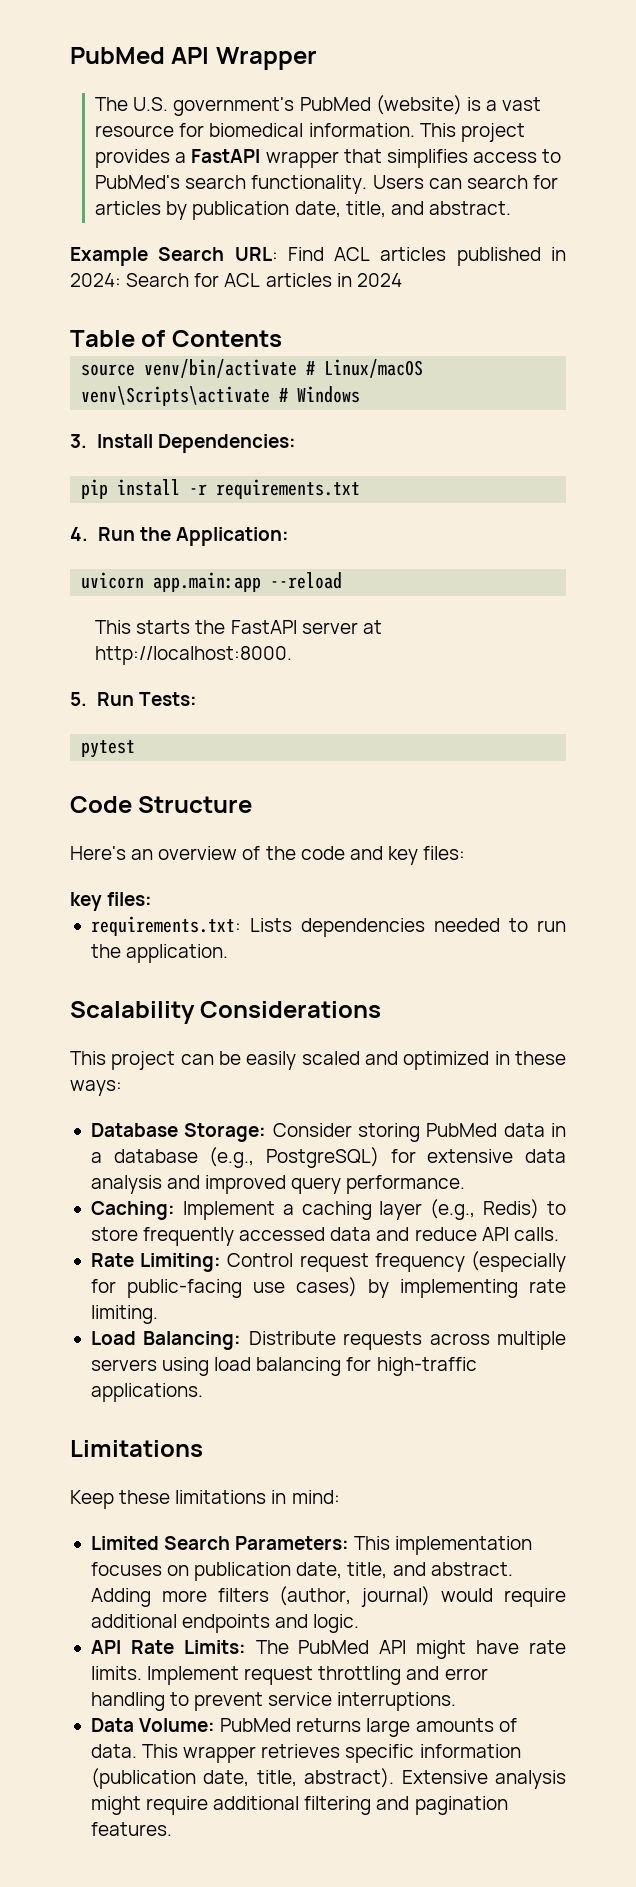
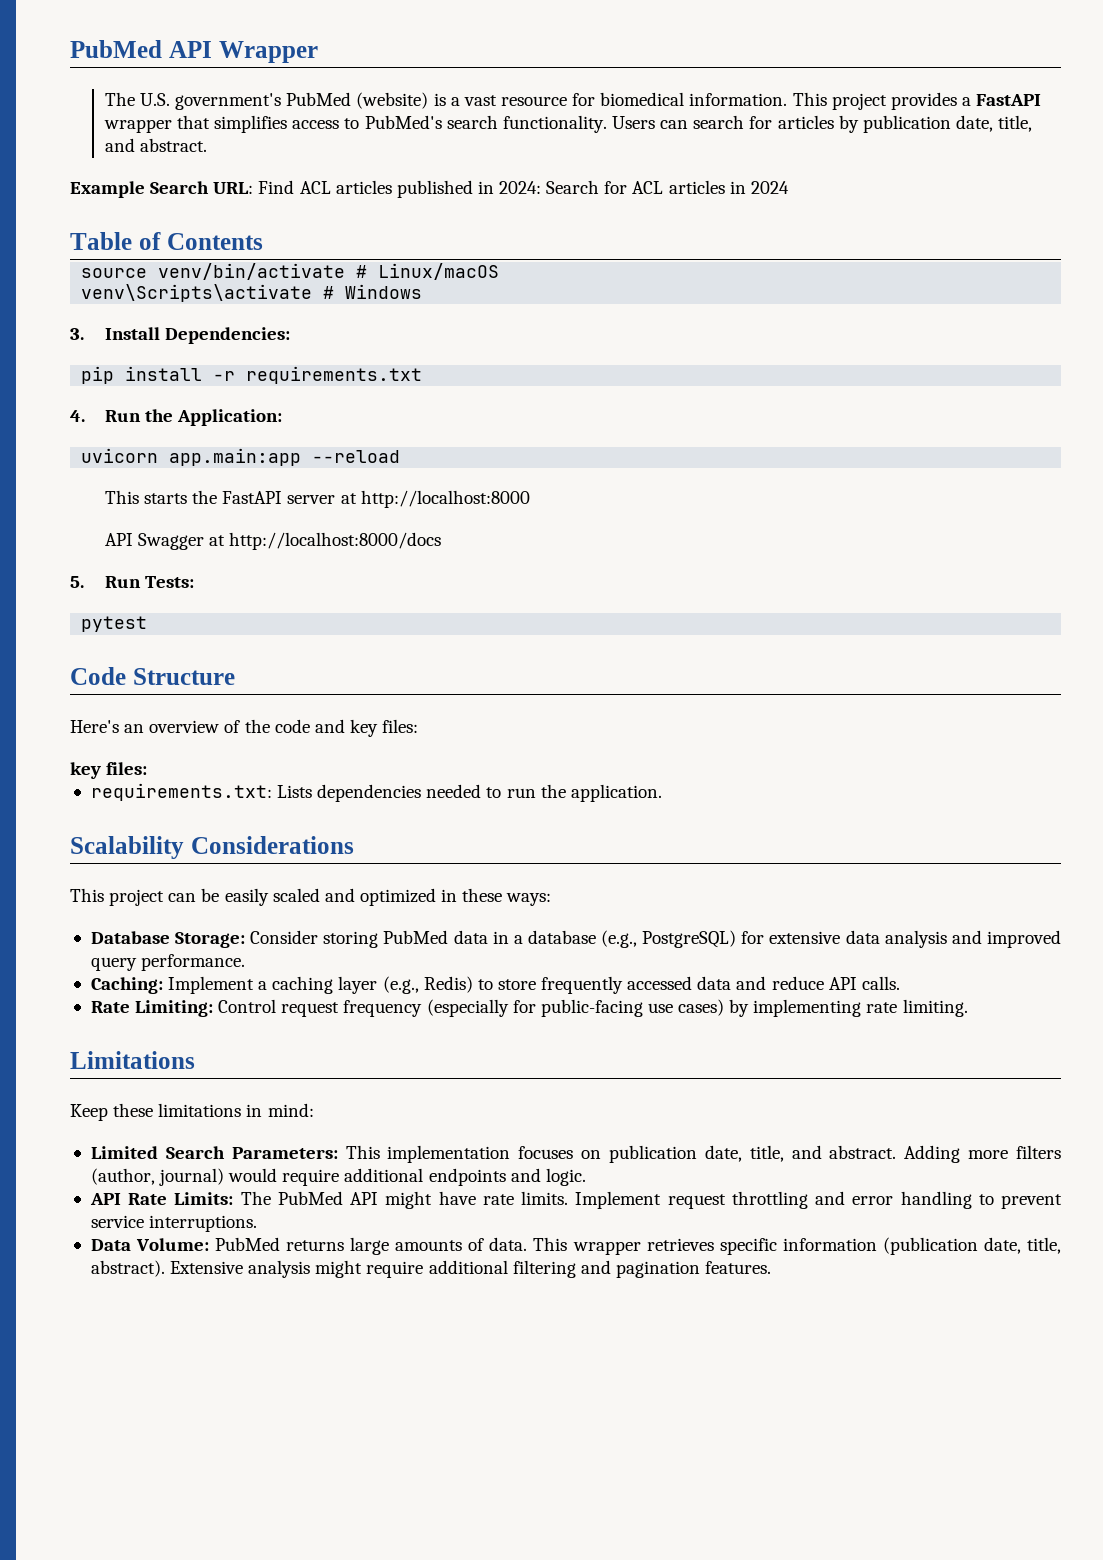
[95,646,293,665] http://localhost:8000. -> [360,490,530,508] [104,532,442,550] http://localhost:8000 // API Swagger at http://localhost:8000/docs
[90,1331,566,1350] [90,1357,477,1376] [90,1383,203,1402] // Load Balancing: Distribute requests across multiple servers using load balancing for high-traffic applications. -> (968, 1008) none

